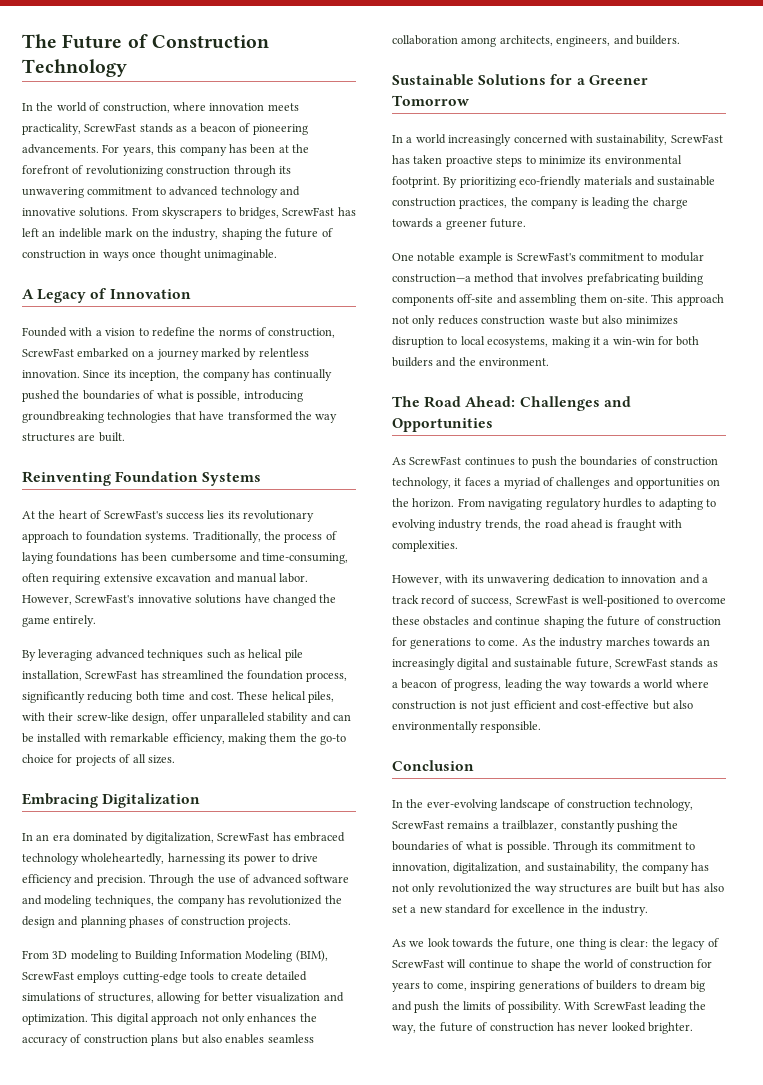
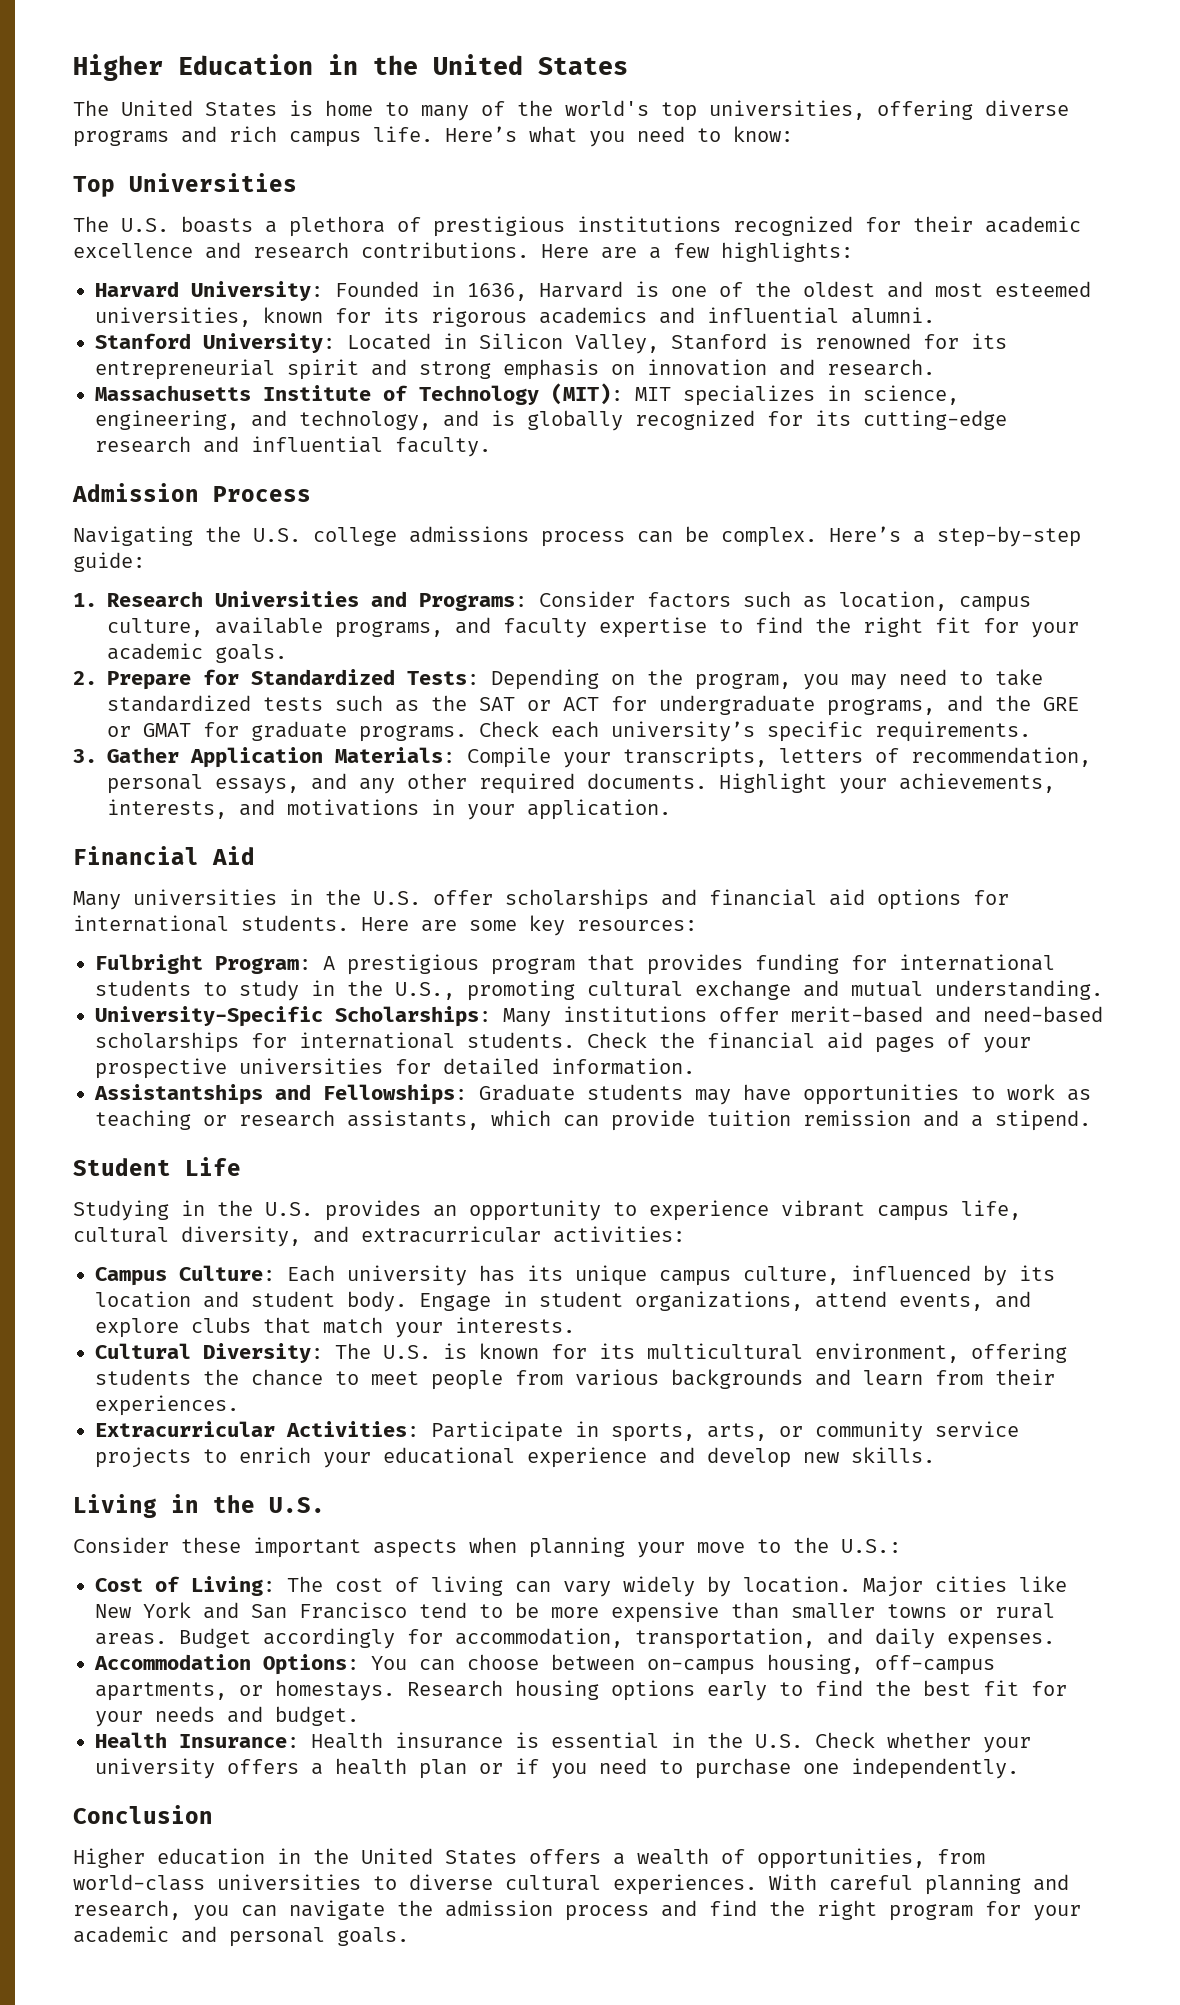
[22,34,269,49] [22,59,127,77] [22,102,299,113] [22,123,308,135] [22,144,309,156] [22,165,291,177] [22,186,300,198] [22,207,356,219] [22,228,333,240] [22,249,277,261] [22,288,191,303] [22,327,336,338] [22,348,309,360] [22,369,332,381] [22,390,303,402] [22,411,338,423] [22,432,125,442] [22,471,262,486] [22,510,314,522] [22,531,337,543] [22,552,349,564] [22,573,309,585] [22,594,337,606] [22,615,97,627] [22,649,303,661] [22,670,348,682] [22,691,334,703] [22,712,351,724] [22,733,346,745] [22,754,175,766] [22,793,201,808] [22,832,345,844] [22,853,319,865] [22,874,349,886] [22,895,342,907] [22,916,292,928] [22,950,328,962] [22,971,308,983] [22,992,344,1004] [22,1013,317,1025] [22,1034,314,1046] [392,35,680,47] [392,74,648,86] [392,95,469,106] [392,134,723,146] [392,155,682,167] [392,176,716,188] [392,197,688,209] [392,218,527,230] [392,252,704,264] [392,273,703,285] [392,294,724,306] [392,315,678,327] [392,336,700,348] [392,357,550,367] [392,396,631,411] [392,418,493,432] [392,456,718,468] [392,477,721,489] [392,498,716,510] [392,519,682,531] [392,540,458,552] [392,574,708,586] [392,595,726,607] [392,616,721,628] [392,637,711,649] [392,658,718,670] [392,679,709,691] [392,700,693,712] [392,721,542,733] [392,760,474,771] [392,799,694,811] [392,820,679,832] [392,841,695,853] [392,862,710,874] [392,883,724,895] [392,904,648,916] [392,938,719,950] [392,959,713,971] [392,980,706,992] [392,1001,707,1013] [392,1022,693,1034] The Future of Construction Technology // In the world of construction, where innovation meets practicality, ScrewFast stands as a beacon of pioneering advancements. For years, this company has been at the forefront of revolutionizing construction through its unwavering commitment to advanced technology and innovative solutions. From skyscrapers to bridges, ScrewFast has left an indelible mark on the industry, shaping the future of construction in ways once thought unimaginable. // A Legacy of Innovation // Founded with a vision to redefine the norms of construction, ScrewFast embarked on a journey marked by relentless innovation. Since its inception, the company has continually pushed the boundaries of what is possible, introducing groundbreaking technologies that have transformed the way structures are built. // Reinventing Foundation Systems // At the heart of ScrewFast's success lies its revolutionary approach to foundation systems. Traditionally, the process of laying foundations has been cumbersome and time-consuming, often requiring extensive excavation and manual labor. However, ScrewFast's innovative solutions have changed the game entirely. // By leveraging advanced techniques such as helical pile installation, ScrewFast has streamlined the foundation process, significantly reducing both time and cost. These helical piles, with their screw-like design, offer unparalleled stability and can be installed with remarkable efficiency, making them the go-to choice for projects of all sizes. // Embracing Digitalization // In an era dominated by digitalization, ScrewFast has embraced technology wholeheartedly, harnessing its power to drive efficiency and precision. Through the use of advanced software and modeling techniques, the company has revolutionized the design and planning phases of construction projects. // From 3D modeling to Building Information Modeling (BIM), ScrewFast employs cutting-edge tools to create detailed simulations of structures, allowing for better visualization and optimization. This digital approach not only enhances the accuracy of construction plans but also enables seamless collaboration among architects, engineers, and builders. // Sustainable Solutions for a Greener Tomorrow // In a world increasingly concerned with sustainability, ScrewFast has taken proactive steps to minimize its environmental footprint. By prioritizing eco-friendly materials and sustainable construction practices, the company is leading the charge towards a greener future. // One notable example is ScrewFast's commitment to modular construction—a method that involves prefabricating building components off-site and assembling them on-site. This approach not only reduces construction waste but also minimizes disruption to local ecosystems, making it a win-win for both builders and the environment. // The Road Ahead: Challenges and Opportunities // As ScrewFast continues to push the boundaries of construction technology, it faces a myriad of challenges and opportunities on the horizon. From navigating regulatory hurdles to adapting to evolving industry trends, the road ahead is fraught with complexities. // However, with its unwavering dedication to innovation and a track record of success, ScrewFast is well-positioned to overcome these obstacles and continue shaping the future of construction for generations to come. As the industry marches towards an increasingly digital and sustainable future, ScrewFast stands as a beacon of progress, leading the way towards a world where construction is not just efficient and cost-effective but also environmentally responsible. // Conclusion // In the ever-evolving landscape of construction technology, ScrewFast remains a trailblazer, constantly pushing the boundaries of what is possible. Through its commitment to innovation, digitalization, and sustainability, the company has not only revolutionized the way structures are built but has also set a new standard for excellence in the industry. // As we look towards the future, one thing is clear: the legacy of ScrewFast will continue to shape the world of construction for years to come, inspiring generations of builders to dream big and push the limits of possibility. With ScrewFast leading the way, the future of construction has never looked brighter. -> [73,54,628,81] [73,100,1069,121] [73,126,793,147] [73,173,297,197] [73,216,1081,237] [73,242,853,262] [95,281,1091,301] [95,307,935,327] [95,333,1007,354] [95,359,935,380] [95,383,959,406] [95,410,1007,431] [95,436,491,457] [72,483,311,502] [73,526,1081,547] [73,552,145,572] [73,591,1031,612] [107,617,1079,638] [107,643,287,663] [73,669,1043,690] [107,695,1079,716] [107,721,1031,742] [73,747,1091,768] [107,773,1055,794] [107,799,671,820] [73,846,255,865] [73,889,1009,910] [73,915,697,936] [95,954,1055,975] [95,980,1103,1001] [95,1006,1103,1027] [95,1032,1031,1053] [95,1058,695,1079] [94,1084,1091,1105] [95,1110,1091,1131] [73,1157,241,1176] [73,1200,1021,1221] [73,1226,685,1247] [95,1265,1055,1286] [95,1291,1031,1312] [95,1317,575,1338] [95,1343,1067,1363] [95,1369,1055,1390] [95,1395,239,1416] [95,1421,1019,1442] [95,1447,935,1468] [73,1494,325,1518] [73,1537,901,1558] [95,1576,1067,1597] [95,1602,1055,1623] [95,1628,1055,1649] [94,1654,995,1675] [95,1680,1067,1701] [95,1706,359,1727] [95,1732,1031,1753] [95,1758,1019,1779] [73,1805,213,1824] [73,1848,985,1869] [73,1874,1069,1895] [73,1900,1081,1921] [73,1926,409,1947] Higher Education in the United States // The United States is home to many of the world's top universities, offering diverse programs and rich campus life. Here’s what you need to know: // Top Universities // The U.S. boasts a plethora of prestigious institutions recognized for their academic excellence and research contributions. Here are a few highlights: // Harvard University: Founded in 1636, Harvard is one of the oldest and most esteemed universities, known for its rigorous academics and influential alumni. // Stanford University: Located in Silicon Valley, Stanford is renowned for its entrepreneurial spirit and strong emphasis on innovation and research. // Massachusetts Institute of Technology (MIT): MIT specializes in science, engineering, and technology, and is globally recognized for its cutting-edge research and influential faculty. // Admission Process // Navigating the U.S. college admissions process can be complex. Here’s a step-by-step guide: // 1. Research Universities and Programs: Consider factors such as location, campus culture, available programs, and faculty expertise to find the right fit for your academic goals. // 2. Prepare for Standardized Tests: Depending on the program, you may need to take standardized tests such as the SAT or ACT for undergraduate programs, and the GRE or GMAT for graduate programs. Check each university’s specific requirements. // 3. Gather Application Materials: Compile your transcripts, letters of recommendation, personal essays, and any other required documents. Highlight your achievements, interests, and motivations in your application. // Financial Aid // Many universities in the U.S. offer scholarships and financial aid options for international students. Here are some key resources: // Fulbright Program: A prestigious program that provides funding for international students to study in the U.S., promoting cultural exchange and mutual understanding. // University-Specific Scholarships: Many institutions offer merit-based and need-based scholarships for international students. Check the financial aid pages of your prospective universities for detailed information. // Assistantships and Fellowships: Graduate students may have opportunities to work as teaching or research assistants, which can provide tuition remission and a stipend. // Student Life // Studying in the U.S. provides an opportunity to experience vibrant campus life, cultural diversity, and extracurricular activities: // Campus Culture: Each university has its unique campus culture, influenced by its location and student body. Engage in student organizations, attend events, and explore clubs that match your interests. // Cultural Diversity: The U.S. is known for its multicultural environment, offering students the chance to meet people from various backgrounds and learn from their experiences. // Extracurricular Activities: Participate in sports, arts, or community service projects to enrich your educational experience and develop new skills. // Living in the U.S. // Consider these important aspects when planning your move to the U.S.: // Cost of Living: The cost of living can vary widely by location. Major cities like New York and San Francisco tend to be more expensive than smaller towns or rural areas. Budget accordingly for accommodation, transportation, and daily expenses. // Accommodation Options: You can choose between on-campus housing, off-campus apartments, or homestays. Research housing options early to find the best fit for your needs and budget. // Health Insurance: Health insurance is essential in the U.S. Check whether your university offers a health plan or if you need to purchase one independently. // Conclusion // Higher education in the United States offers a wealth of opportunities, from world-class universities to diverse cultural experiences. With careful planning and research, you can navigate the admission process and find the right program for your academic and personal goals.

